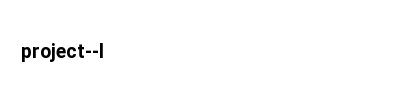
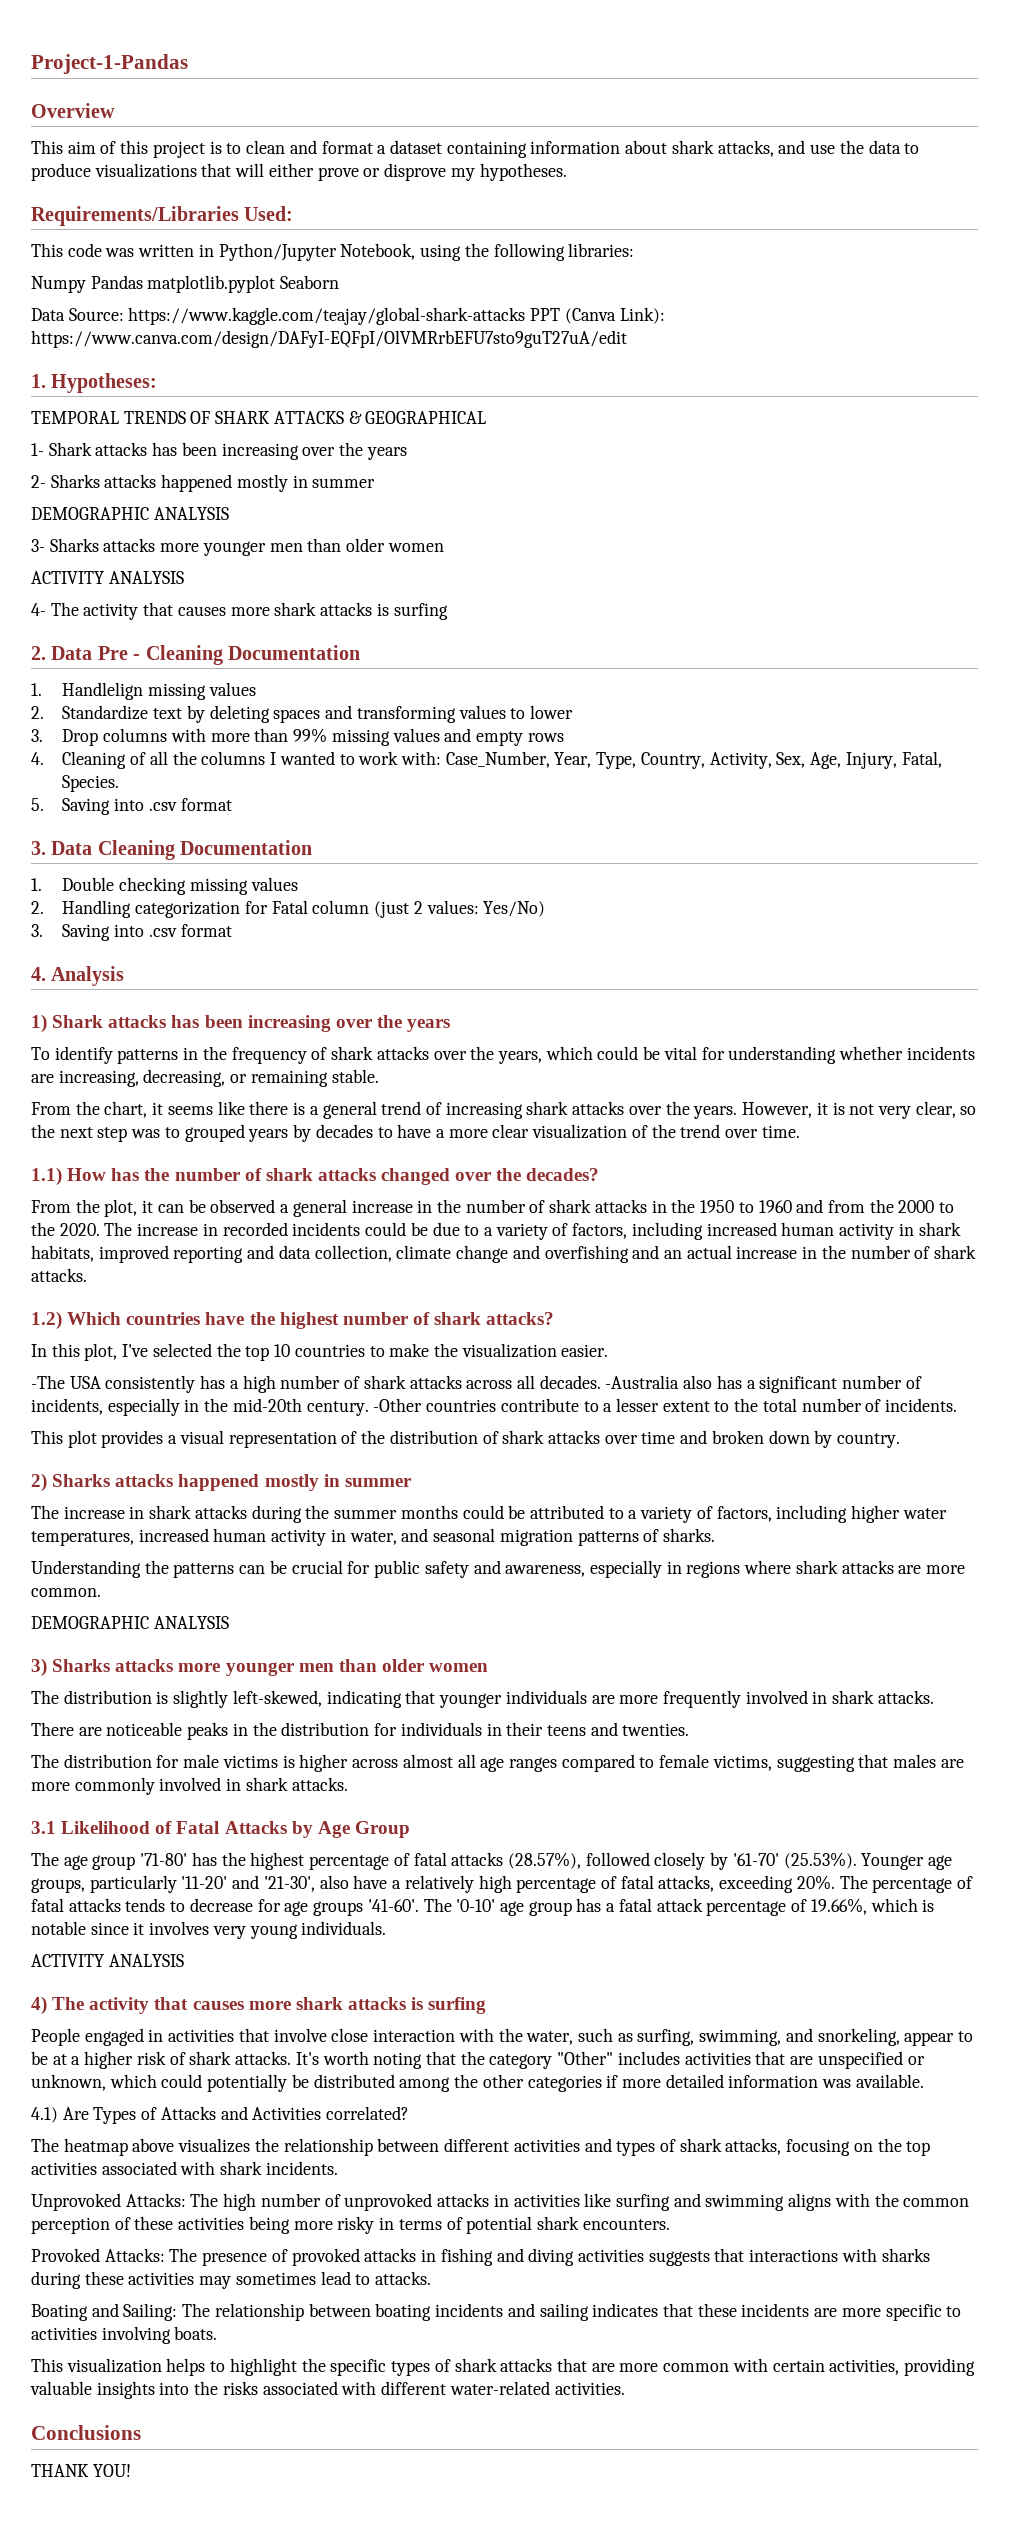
[21,43,104,62] project--I -> [31,54,188,74] [31,103,115,118] [31,140,920,158] [31,163,567,181] [31,206,294,226] [31,243,635,261] [31,275,340,293] [31,307,665,325] [31,330,627,348] [31,373,158,393] [31,411,487,424] [31,442,407,460] [31,474,376,492] [31,507,229,520] [31,538,444,556] [31,571,184,584] [31,602,448,620] [31,645,360,665] [31,682,256,700] [31,705,573,723] [31,728,564,746] [31,751,942,769] [62,775,120,792] [31,798,232,815] [31,840,313,860] [31,877,298,895] [31,900,546,918] [31,924,232,941] [31,966,125,986] [31,1014,451,1033] [31,1046,975,1064] [31,1069,379,1087] [31,1101,977,1119] [31,1124,800,1142] [31,1167,600,1186] [31,1199,955,1217] [31,1222,961,1240] [31,1245,977,1263] [31,1268,87,1282] [31,1311,555,1330] [31,1343,609,1361] [31,1375,922,1393] [31,1398,958,1416] [31,1430,901,1448] [31,1473,412,1492] [31,1505,947,1523] [31,1528,715,1546] [31,1560,966,1578] [31,1588,101,1597] [31,1616,229,1629] [31,1658,489,1677] [31,1690,934,1708] [31,1722,690,1740] [31,1754,964,1772] [31,1777,348,1795] [31,1821,410,1838] [31,1852,953,1870] [31,1875,974,1893] [31,1898,935,1916] [31,1921,387,1939] [31,1954,184,1967] [31,1996,487,2015] [31,2028,974,2046] [31,2051,925,2069] [31,2074,924,2092] [31,2106,410,2124] [31,2138,931,2156] [31,2161,338,2175] [31,2193,970,2211] [31,2216,670,2234] [31,2248,930,2266] [31,2271,432,2289] [31,2303,962,2321] [31,2326,218,2344] [31,2358,976,2376] [30,2381,625,2399] [31,2425,141,2440] [31,2464,131,2477] Project-1-Pandas // Overview // This aim of this project is to clean and format a dataset containing information about shark attacks, and use the data to produce visualizations that will either prove or disprove my hypotheses. // Requirements/Libraries Used: // This code was written in Python/Jupyter Notebook, using the following libraries: // Numpy Pandas matplotlib.pyplot Seaborn // Data Source: https://www.kaggle.com/teajay/global-shark-attacks PPT (Canva Link): https://www.canva.com/design/DAFyI-EQFpI/OlVMRrbEFU7sto9guT27uA/edit // 1. Hypotheses: // TEMPORAL TRENDS OF SHARK ATTACKS & GEOGRAPHICAL // 1- Shark attacks has been increasing over the years // 2- Sharks attacks happened mostly in summer // DEMOGRAPHIC ANALYSIS // 3- Sharks attacks more younger men than older women // ACTIVITY ANALYSIS // 4- The activity that causes more shark attacks is surfing // 2. Data Pre - Cleaning Documentation // 1. Handlelign missing values // 2. Standardize text by deleting spaces and transforming values to lower // 3. Drop columns with more than 99% missing values and empty rows // 4. Cleaning of all the columns I wanted to work with: Case_Number, Year, Type, Country, Activity, Sex, Age, Injury, Fatal, Species. // 5. Saving into .csv format // 3. Data Cleaning Documentation // 1. Double checking missing values // 2. Handling categorization for Fatal column (just 2 values: Yes/No) // 3. Saving into .csv format // 4. Analysis // 1) Shark attacks has been increasing over the years // To identify patterns in the frequency of shark attacks over the years, which could be vital for understanding whether incidents are increasing, decreasing, or remaining stable. // From the chart, it seems like there is a general trend of increasing shark attacks over the years. However, it is not very clear, so the next step was to grouped years by decades to have a more clear visualization of the trend over time. // 1.1) How has the number of shark attacks changed over the decades? // From the plot, it can be observed a general increase in the number of shark attacks in the 1950 to 1960 and from the 2000 to the 2020. The increase in recorded incidents could be due to a variety of factors, including increased human activity in shark habitats, improved reporting and data collection, climate change and overfishing and an actual increase in the number of shark attacks. // 1.2) Which countries have the highest number of shark attacks? // In this plot, I've selected the top 10 countries to make the visualization easier. // -The USA consistently has a high number of shark attacks across all decades. -Australia also has a significant number of incidents, especially in the mid-20th century. -Other countries contribute to a lesser extent to the total number of incidents. // This plot provides a visual representation of the distribution of shark attacks over time and broken down by country. // 2) Sharks attacks happened mostly in summer // The increase in shark attacks during the summer months could be attributed to a variety of factors, including higher water temperatures, increased human activity in water, and seasonal migration patterns of sharks. // Understanding the patterns can be crucial for public safety and awareness, especially in regions where shark attacks are more common. // DEMOGRAPHIC ANALYSIS // 3) Sharks attacks more younger men than older women // The distribution is slightly left-skewed, indicating that younger individuals are more frequently involved in shark attacks. // There are noticeable peaks in the distribution for individuals in their teens and twenties. // The distribution for male victims is higher across almost all age ranges compared to female victims, suggesting that males are more commonly involved in shark attacks. // 3.1 Likelihood of Fatal Attacks by Age Group // The age group '71-80' has the highest percentage of fatal attacks (28.57%), followed closely by '61-70' (25.53%). Younger age groups, particularly '11-20' and '21-30', also have a relatively high percentage of fatal attacks, exceeding 20%. The percentage of fatal attacks tends to decrease for age groups '41-60'. The '0-10' age group has a fatal attack percentage of 19.66%, which is notable since it involves very young individuals. // ACTIVITY ANALYSIS // 4) The activity that causes more shark attacks is surfing // People engaged in activities that involve close interaction with the water, such as surfing, swimming, and snorkeling, appear to be at a higher risk of shark attacks. It's worth noting that the category "Other" includes activities that are unspecified or unknown, which could potentially be distributed among the other categories if more detailed information was available. // 4.1) Are Types of Attacks and Activities correlated? // The heatmap above visualizes the relationship between different activities and types of shark attacks, focusing on the top activities associated with shark incidents. // Unprovoked Attacks: The high number of unprovoked attacks in activities like surfing and swimming aligns with the common perception of these activities being more risky in terms of potential shark encounters. // Provoked Attacks: The presence of provoked attacks in fishing and diving activities suggests that interactions with sharks during these activities may sometimes lead to attacks. // Boating and Sailing: The relationship between boating incidents and sailing indicates that these incidents are more specific to activities involving boats. // This visualization helps to highlight the specific types of shark attacks that are more common with certain activities, providing valuable insights into the risks associated with different water-related activities. // Conclusions // THANK YOU!

